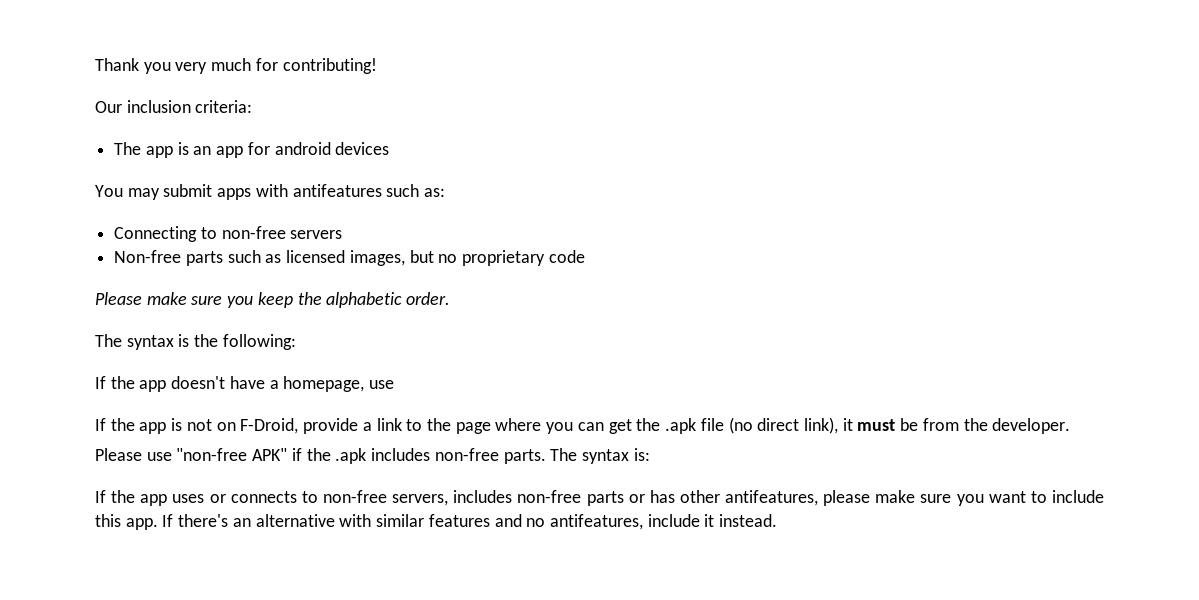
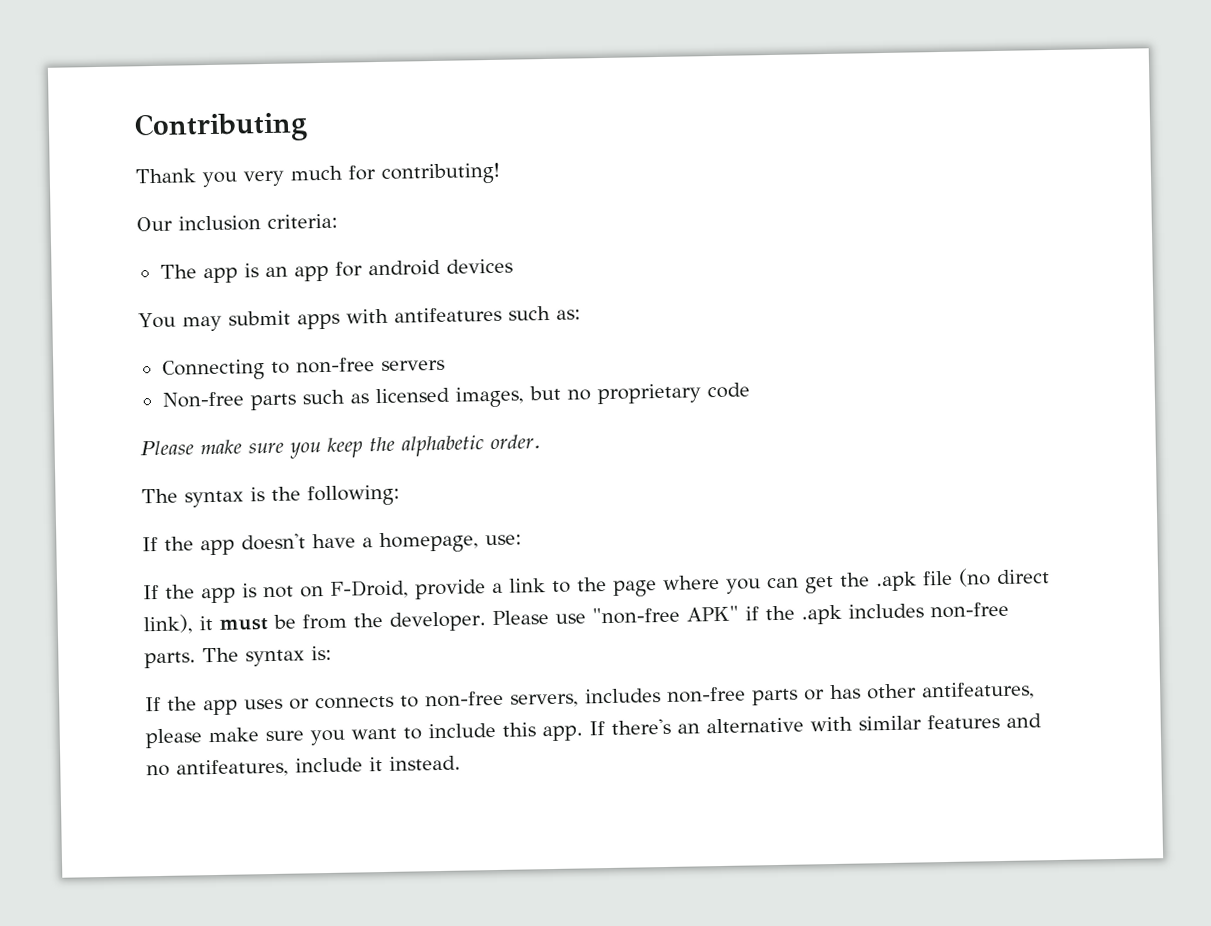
(95, 64) none -> [134,111,308,144] Contributing //
[369,380,395,389] use -> [485,534,522,546] use:
(1071, 426) // -> (486, 621) none

